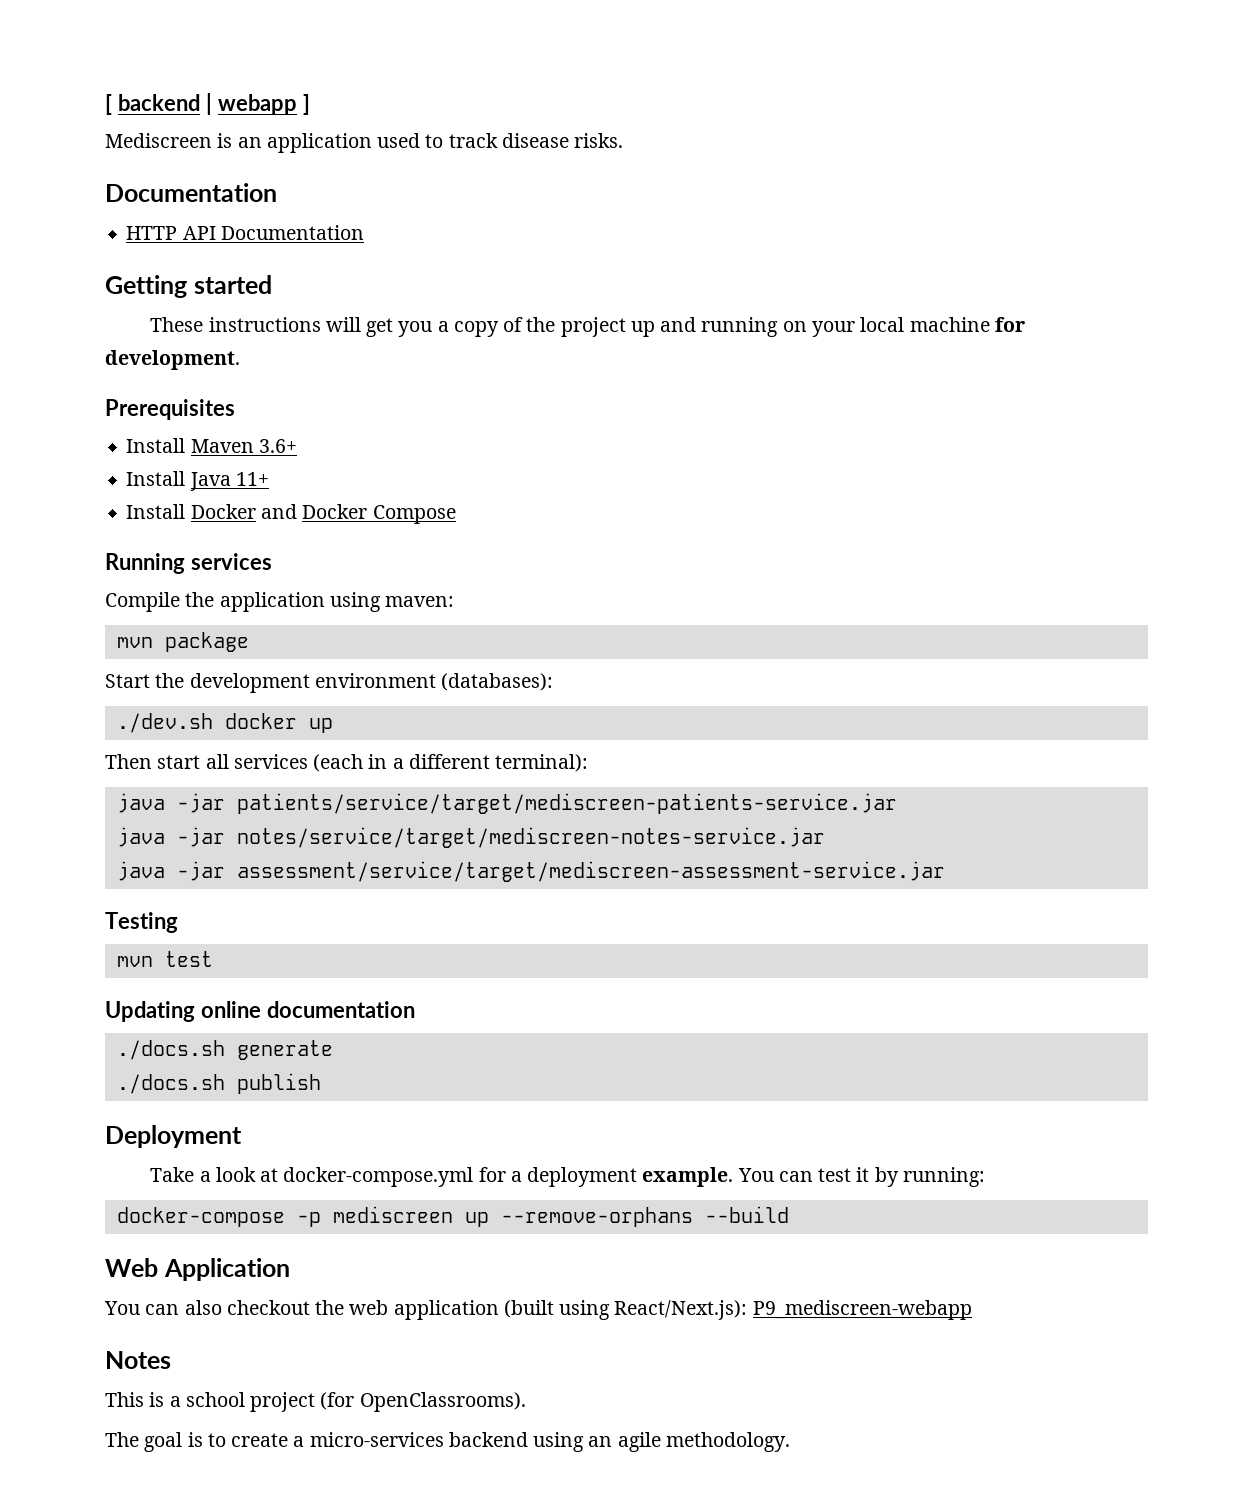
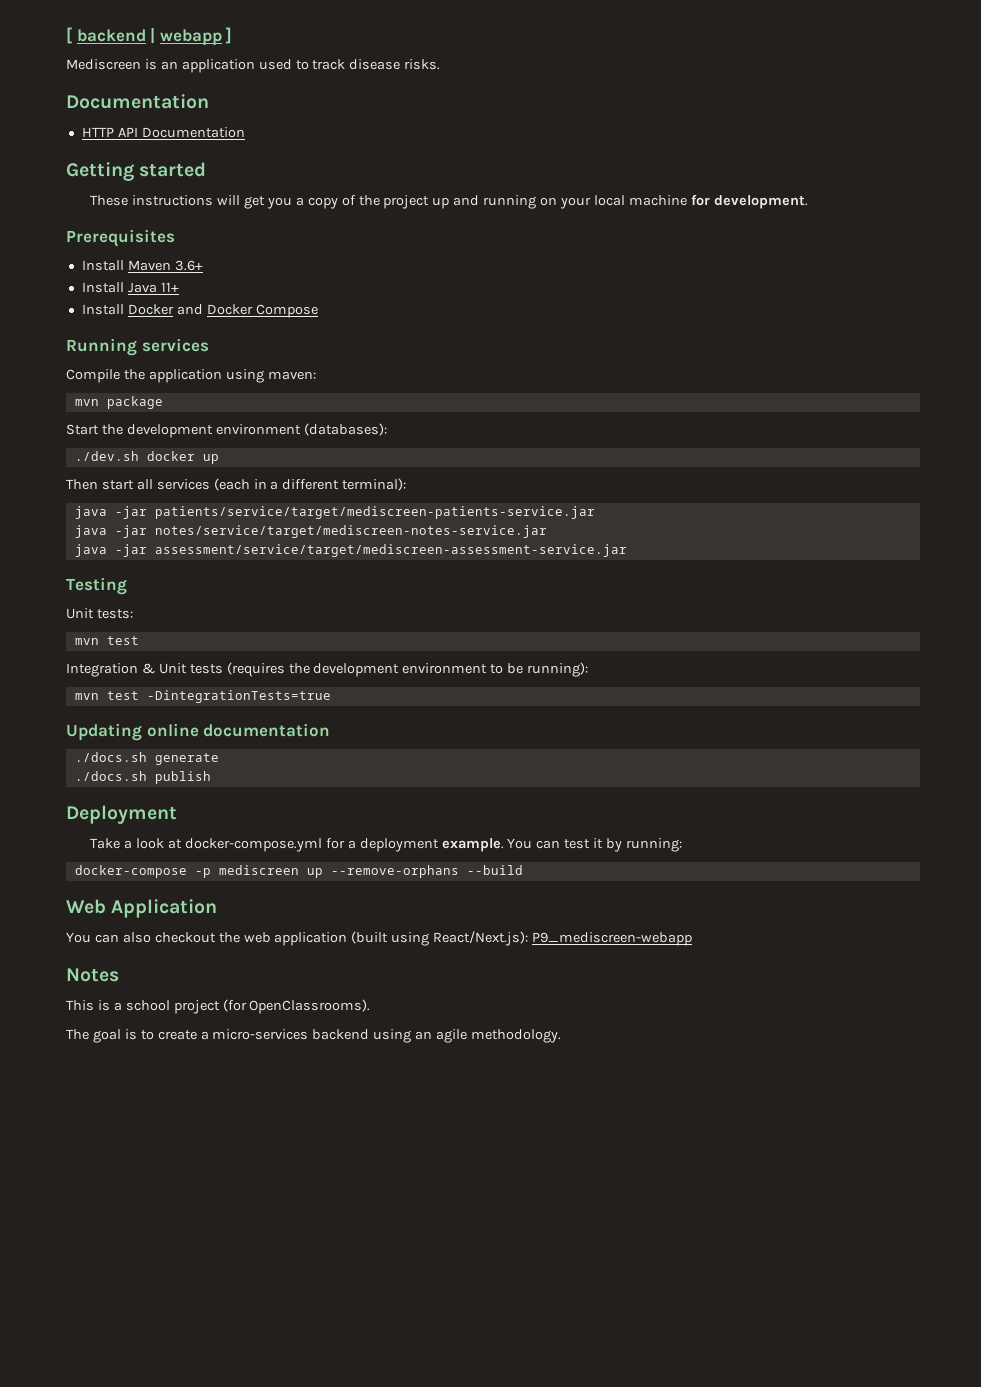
[116,951,213,967] // mvn test -> [66,608,133,619] [74,636,139,645] [66,662,589,677] [74,690,331,703] // Unit tests: // mvn test // Integration & Unit tests (requires the development environment to be running): // mvn test -DintegrationTests=true

